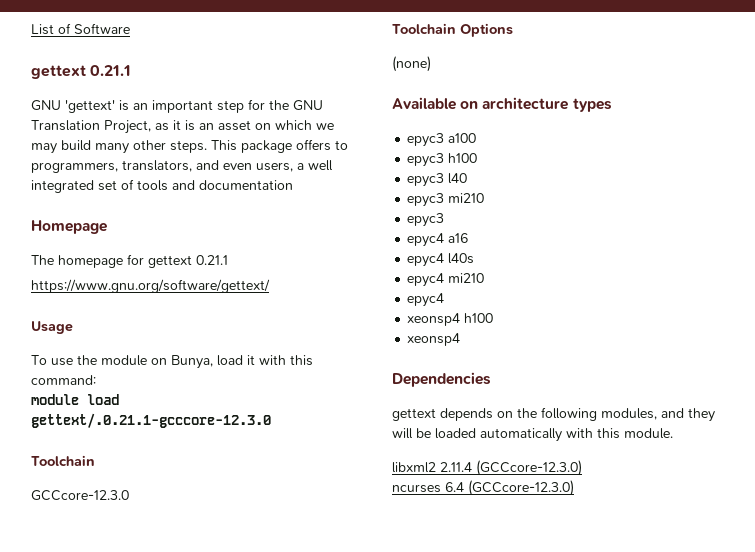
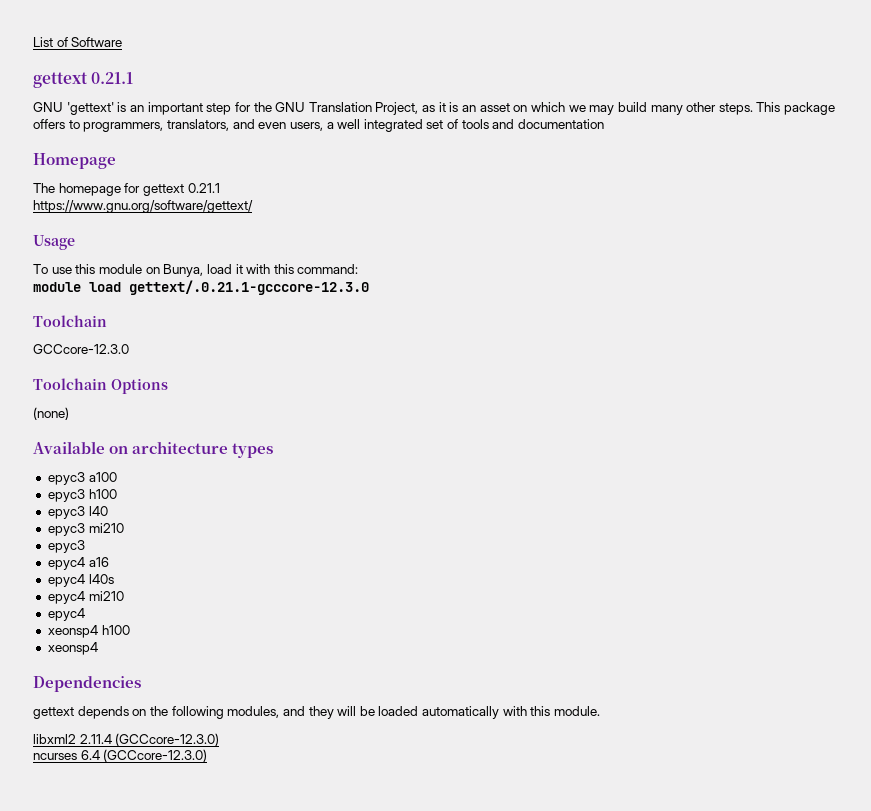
[77,355,97,365] the -> [75,264,96,274] this

